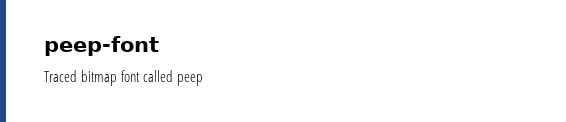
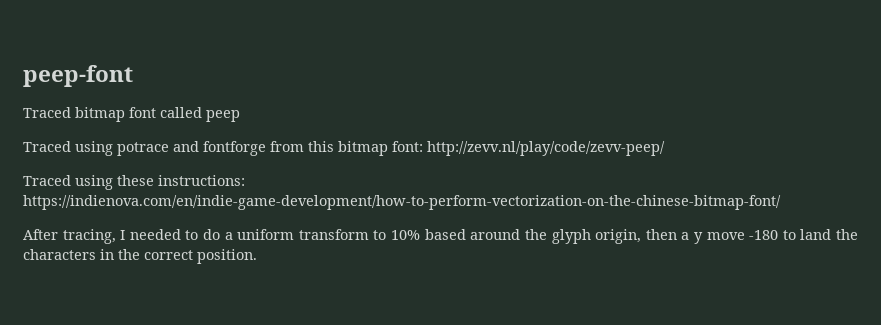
(204, 80) none -> [23,141,665,156] [23,175,245,190] [23,195,781,210] [23,229,858,244] [23,249,257,264] // Traced using potrace and fontforge from this bitmap font: http://zevv.nl/play/code/zevv-peep/ // Traced using these instructions: https://indienova.com/en/indie-game-development/how-to-perform-vectorization-on-the-chinese-bitmap-font/ // After tracing, I needed to do a uniform transform to 10% based around the glyph origin, then a y move -180 to land the characters in the correct position.

